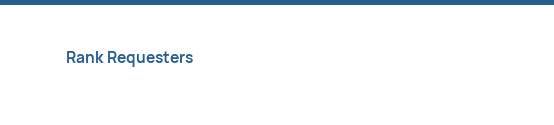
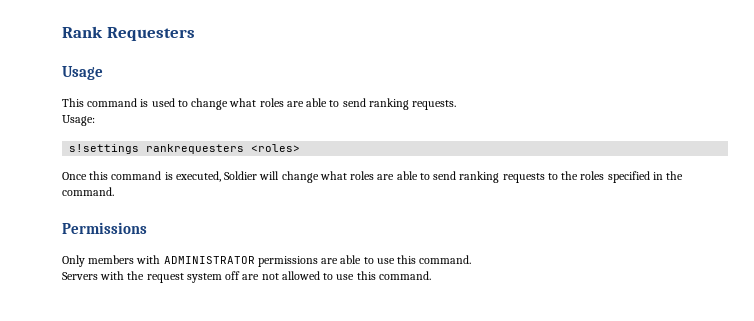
(194, 59) none -> [62,66,103,80] [62,98,457,110] [62,115,95,126] [69,144,301,154] [62,171,684,183] [62,187,114,196] [62,222,147,234] [62,255,472,267] [62,271,431,283] // Usage // This command is used to change what roles are able to send ranking requests. // Usage: // s!settings rankrequesters <roles> // Once this command is executed, Soldier will change what roles are able to send ranking requests to the roles specified in the command. // Permissions // Only members with ADMINISTRATOR permissions are able to use this command. // Servers with the request system off are not allowed to use this command.

